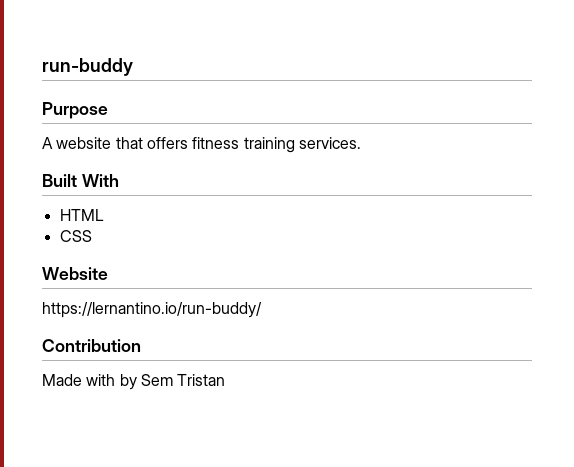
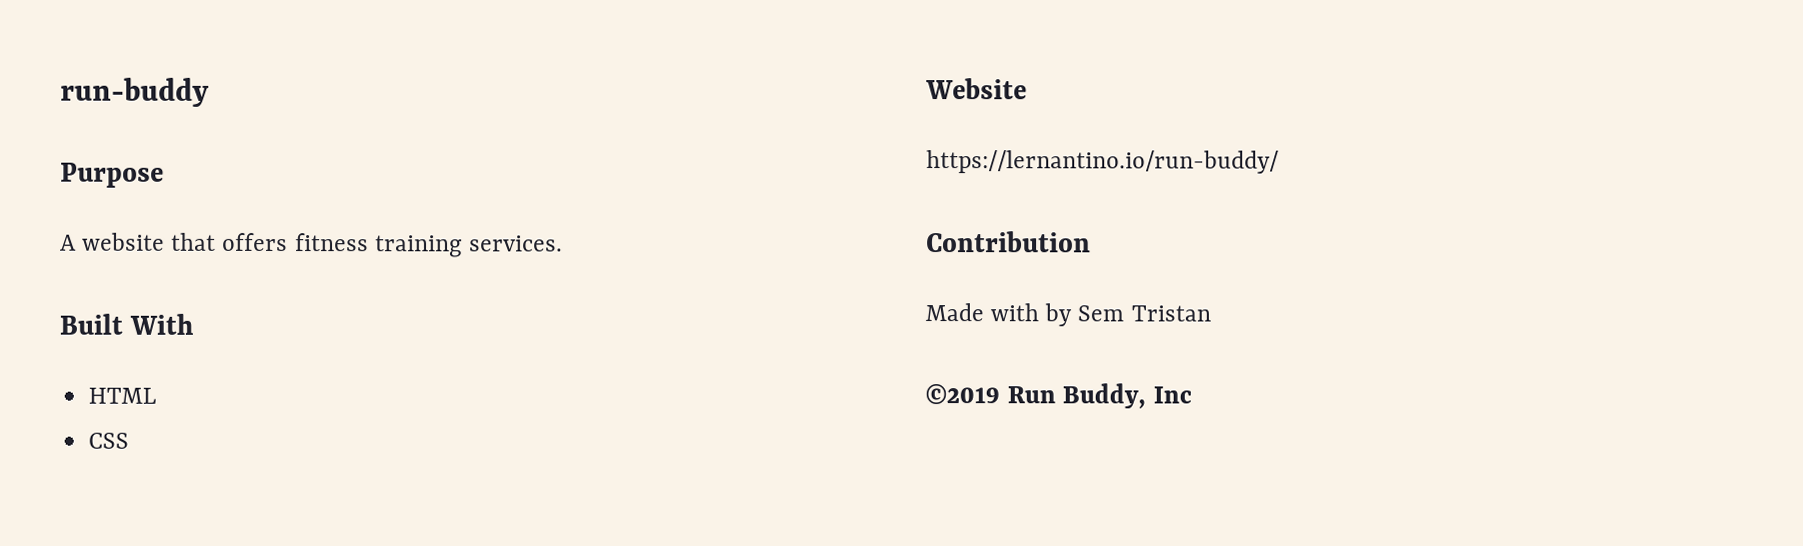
(226, 380) none -> [925,383,1193,410] // ©2019 Run Buddy, Inc

